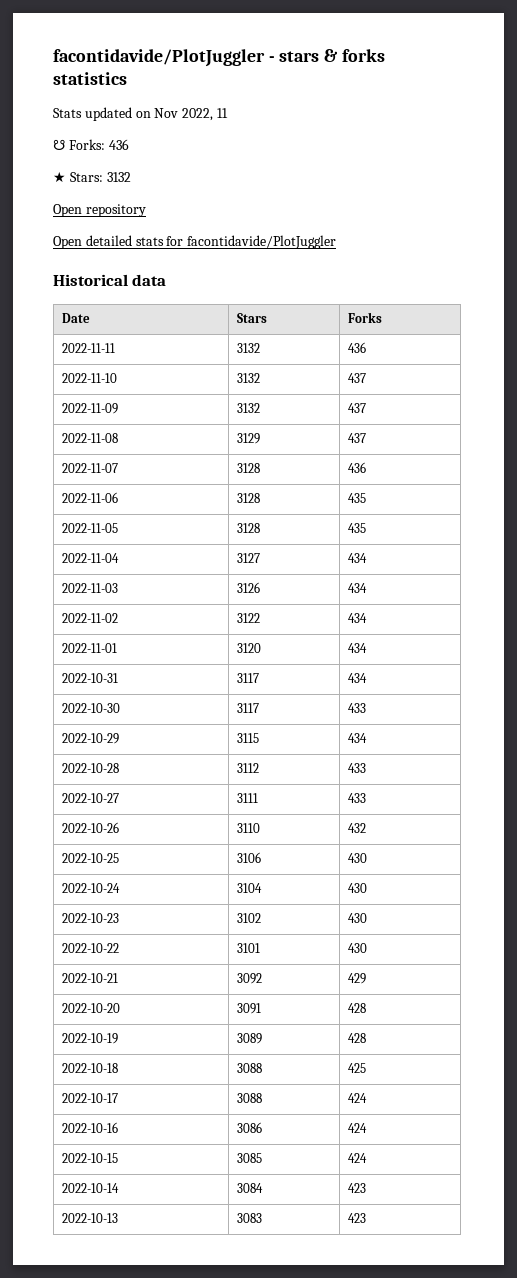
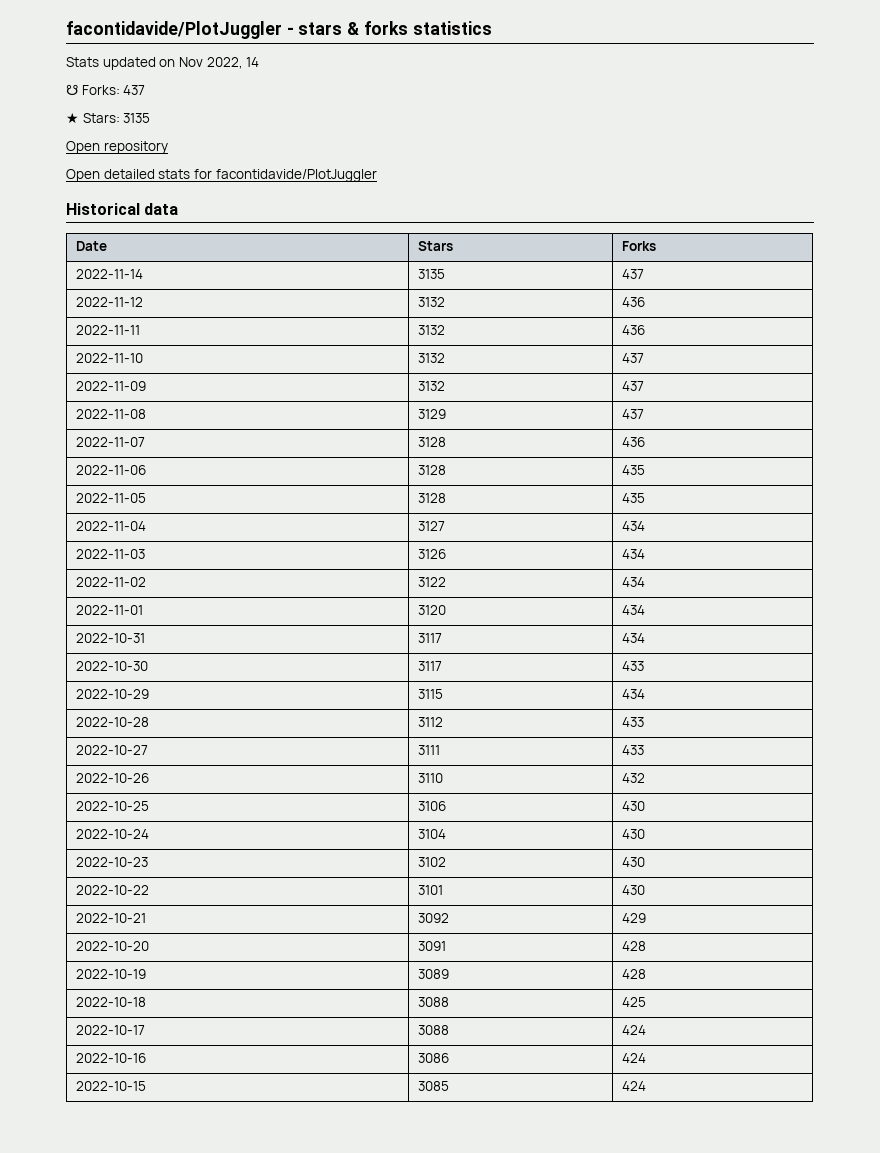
[216,108,228,118] 11 -> [246,57,260,67] 14
[108,139,129,150] 436 -> [123,85,146,95] 437
[106,172,131,182] 3132 -> [123,113,151,123] 3135
(382, 317) none -> [75,269,143,279] [417,269,445,279] [621,269,644,279] [75,297,143,307] [417,297,445,307] [621,297,645,307] // 2022-11-14 | 3135 | 437 // 2022-11-12 | 3132 | 436
[61,1183,119,1193] [236,1183,263,1193] [347,1183,366,1193] [61,1213,118,1223] [236,1213,262,1223] [347,1213,366,1223] // 2022-10-14 | 3084 | 423 // 2022-10-13 | 3083 | 423 -> (646, 1086) none

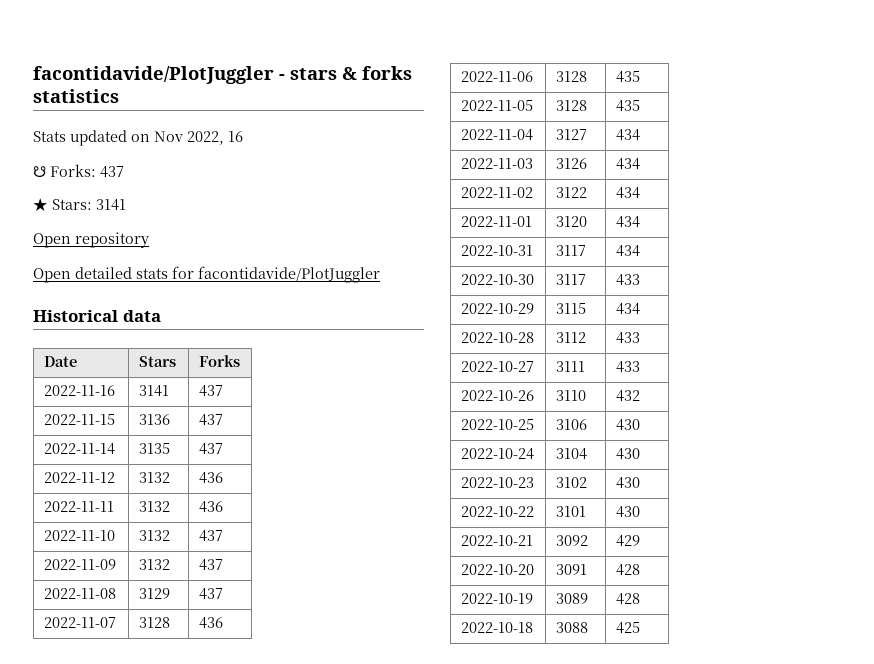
[246,57,260,67] 14 -> [228,131,243,142] 16
[123,113,151,123] 3135 -> [96,199,126,211] 3141
(656, 246) none -> [43,385,115,396] [138,385,169,397] [198,385,223,397] [43,414,115,425] [138,414,170,425] [198,414,223,426] // 2022-11-16 | 3141 | 437 // 2022-11-15 | 3136 | 437
[75,1025,145,1035] [417,1025,449,1035] [621,1025,646,1035] [75,1053,146,1063] [417,1053,449,1063] [621,1053,646,1063] [75,1081,146,1091] [417,1081,449,1091] [621,1081,646,1091] // 2022-10-17 | 3088 | 424 // 2022-10-16 | 3086 | 424 // 2022-10-15 | 3085 | 424 -> (640, 628) none

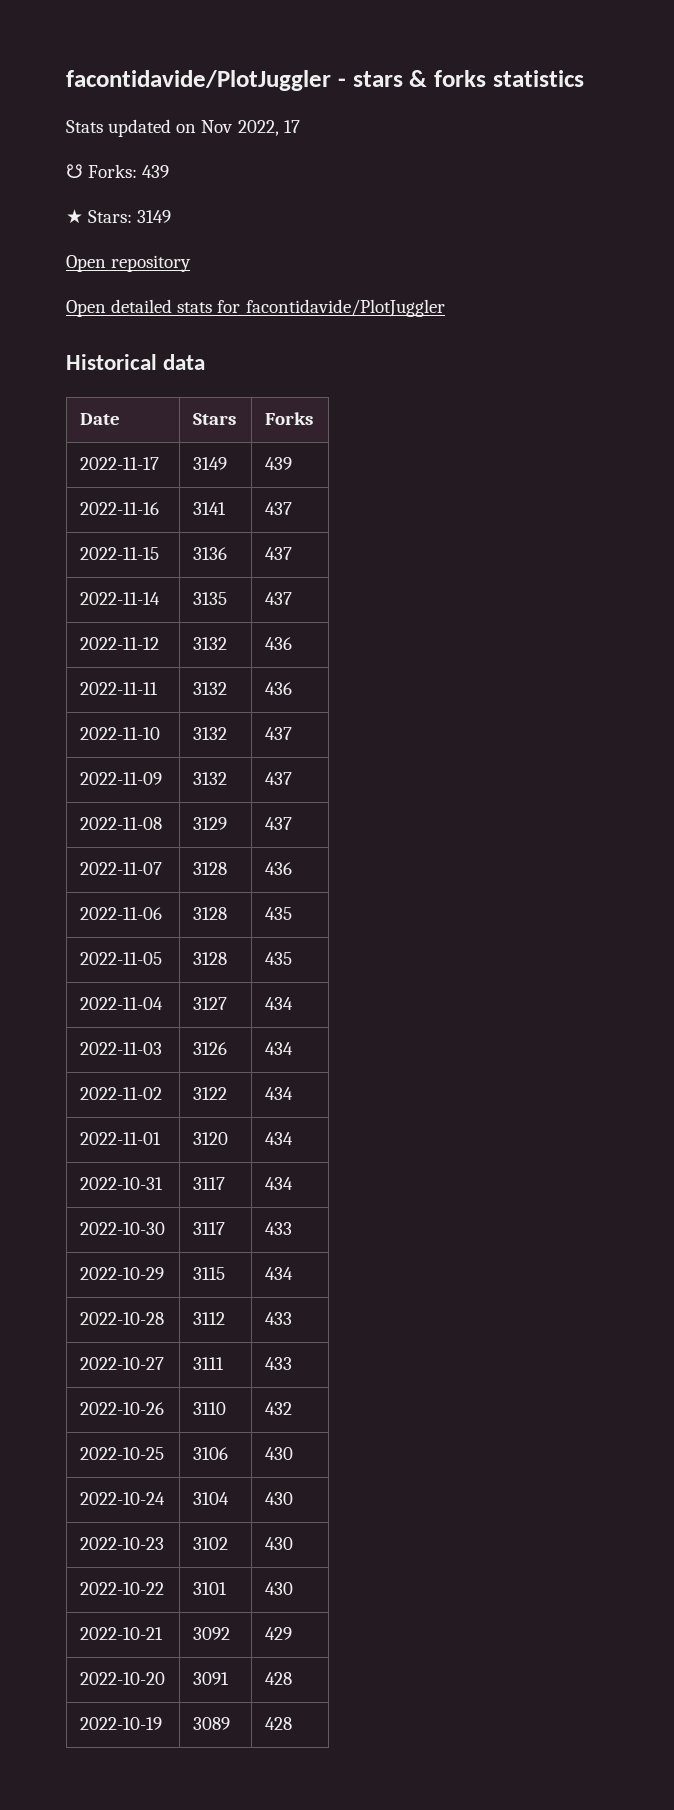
[228,131,243,142] 16 -> [283,120,300,133] 17
[100,166,124,178] 437 -> [142,165,170,178] 439
[96,199,126,211] 3141 -> [137,210,172,223] 3149
(240, 361) none -> [79,457,159,470] [192,457,227,470] [264,457,292,470] // 2022-11-17 | 3149 | 439
[460,622,533,633] [555,622,588,633] [615,622,640,634] // 2022-10-18 | 3088 | 425 -> (292, 1723) none

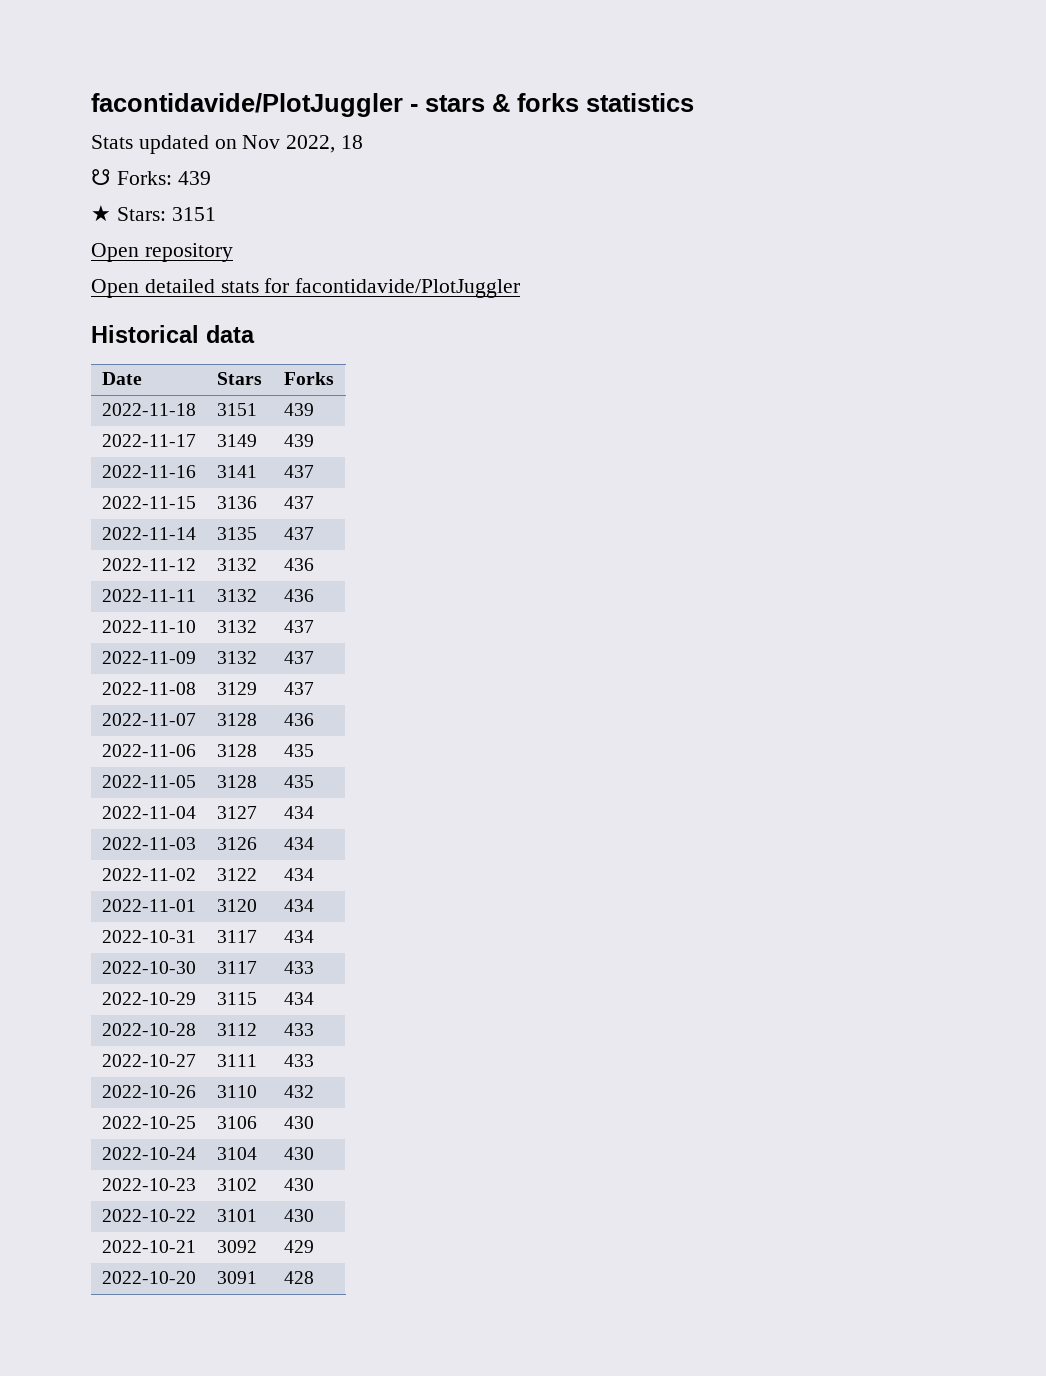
[283,120,300,133] 17 -> [341,135,364,149] 18
[137,210,172,223] 3149 -> [171,207,216,221] 3151
(313, 418) none -> [101,403,196,416] [216,403,257,416] [283,403,314,416] // 2022-11-18 | 3151 | 439
[79,1717,162,1730] [192,1717,230,1730] [264,1717,292,1730] // 2022-10-19 | 3089 | 428 -> (314, 1277) none

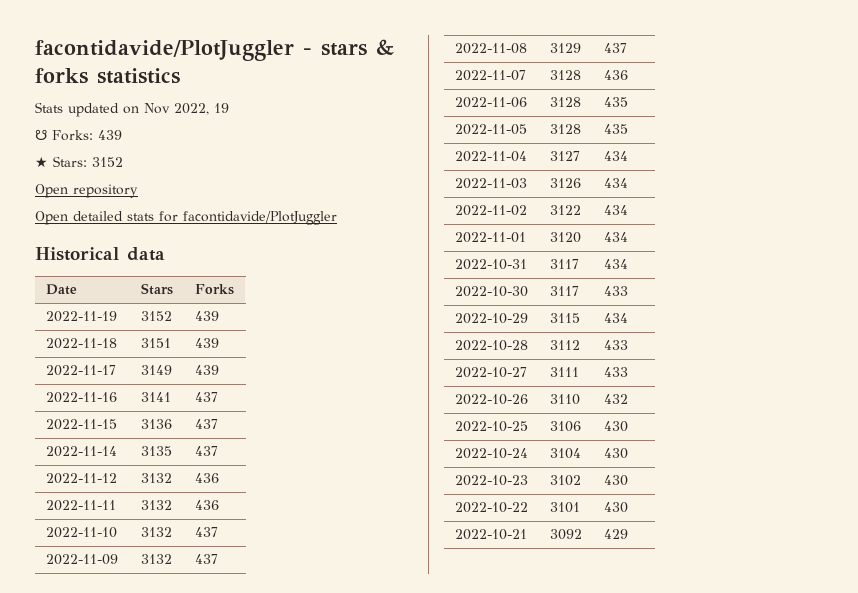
[341,135,364,149] 18 -> [214,103,229,113] 19
[171,207,216,221] 3151 -> [92,157,123,167] 3152
(334, 378) none -> [45,311,117,322] [140,311,172,321] [194,311,219,321] // 2022-11-19 | 3152 | 439
[101,1271,196,1284] [216,1271,257,1284] [283,1271,314,1284] // 2022-10-20 | 3091 | 428 -> (628, 534) none

